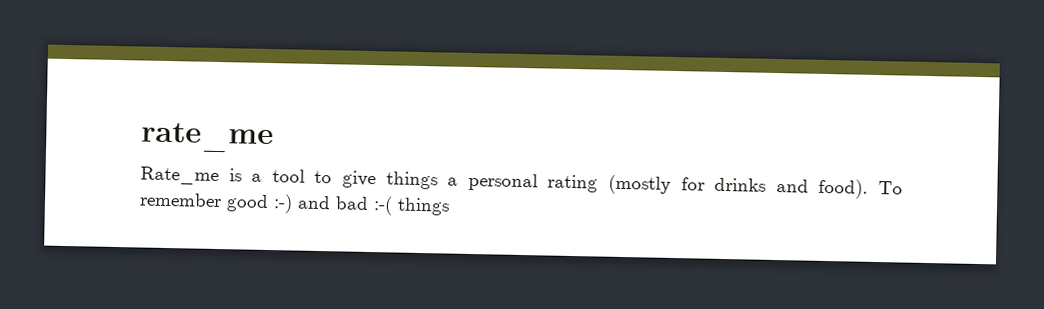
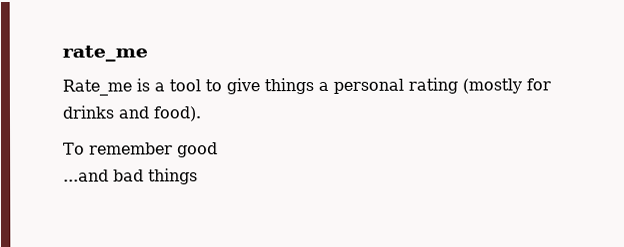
(869, 188) none -> (201, 114) //
[273,194,393,216] :-) and bad :-( -> [63,169,144,182] // ...and bad

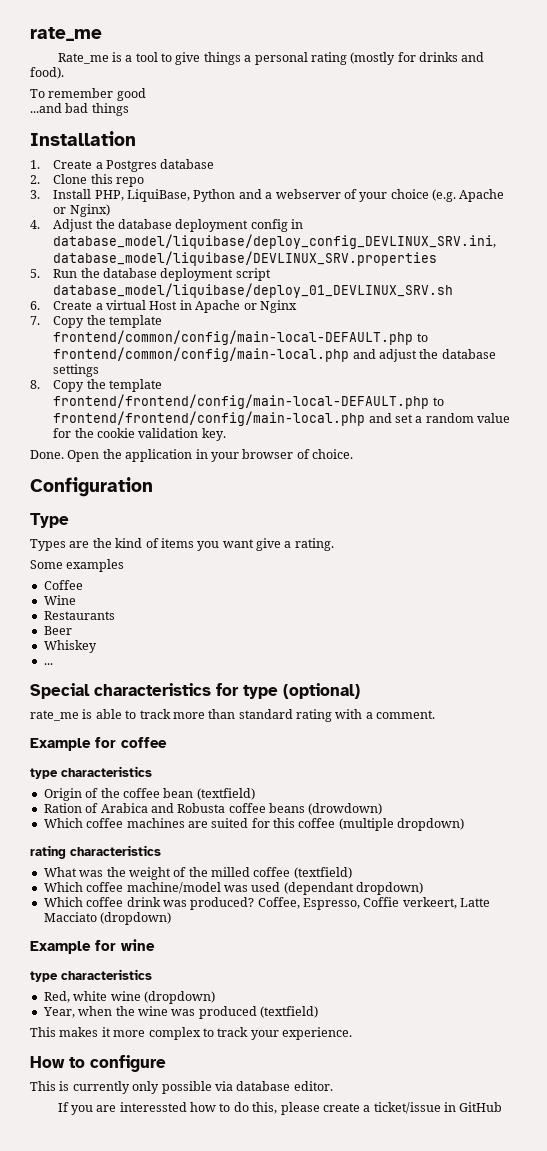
(198, 176) none -> [30,131,136,146] [30,159,215,172] [30,174,145,187] [30,189,505,202] [53,204,110,217] [30,219,304,232] [53,234,497,249] [53,251,438,266] [30,268,271,281] [53,283,454,298] [30,300,297,313] [30,315,163,328] [53,330,428,345] [53,347,496,362] [53,364,100,377] [30,379,163,392] [53,394,444,409] [53,411,511,426] [53,428,226,441] [30,449,353,462] [30,477,153,497] [30,513,69,528] [30,538,334,551] [30,559,125,572] [43,580,83,590] [43,595,76,605] [43,611,115,620] [43,626,72,635] [43,640,97,653] [43,663,53,665] [30,683,360,699] [30,709,436,722] [30,737,167,751] [30,766,152,779] [43,788,255,801] [43,803,383,815] [43,818,465,831] [30,845,161,859] [43,867,352,880] [43,882,423,895] [43,897,491,910] [43,912,172,925] [30,939,155,954] [30,969,152,982] [43,991,215,1004] [42,1006,318,1019] [30,1027,352,1040] [30,1055,166,1072] [30,1081,333,1094] [57,1102,503,1115] // Installation // 1. Create a Postgres database // 2. Clone this repo // 3. Install PHP, LiquiBase, Python and a webserver of your choice (e.g. Apache or Nginx) // 4. Adjust the database deployment config in database_model/liquibase/deploy_config_DEVLINUX_SRV.ini, database_model/liquibase/DEVLINUX_SRV.properties // 5. Run the database deployment script database_model/liquibase/deploy_01_DEVLINUX_SRV.sh // 6. Create a virtual Host in Apache or Nginx // 7. Copy the template frontend/common/config/main-local-DEFAULT.php to frontend/common/config/main-local.php and adjust the database settings // 8. Copy the template frontend/frontend/config/main-local-DEFAULT.php to frontend/frontend/config/main-local.php and set a random value for the cookie validation key. // Done. Open the application in your browser of choice. // Configuration // Type // Types are the kind of items you want give a rating. // Some examples // Coffee // Wine // Restaurants // Beer // Whiskey // ... // Special characteristics for type (optional) // rate_me is able to track more than standard rating with a comment. // Example for coffee // type characteristics // Origin of the coffee bean (textfield) // Ration of Arabica and Robusta coffee beans (drowdown) // Which coffee machines are suited for this coffee (multiple dropdown) // rating characteristics // What was the weight of the milled coffee (textfield) // Which coffee machine/model was used (dependant dropdown) // Which coffee drink was produced? Coffee, Espresso, Coffie verkeert, Latte Macciato (dropdown) // Example for wine // type characteristics // Red, white wine (dropdown) // Year, when the wine was produced (textfield) // This makes it more complex to track your experience. // How to configure // This is currently only possible via database editor. // If you are interessted how to do this, please create a ticket/issue in GitHub

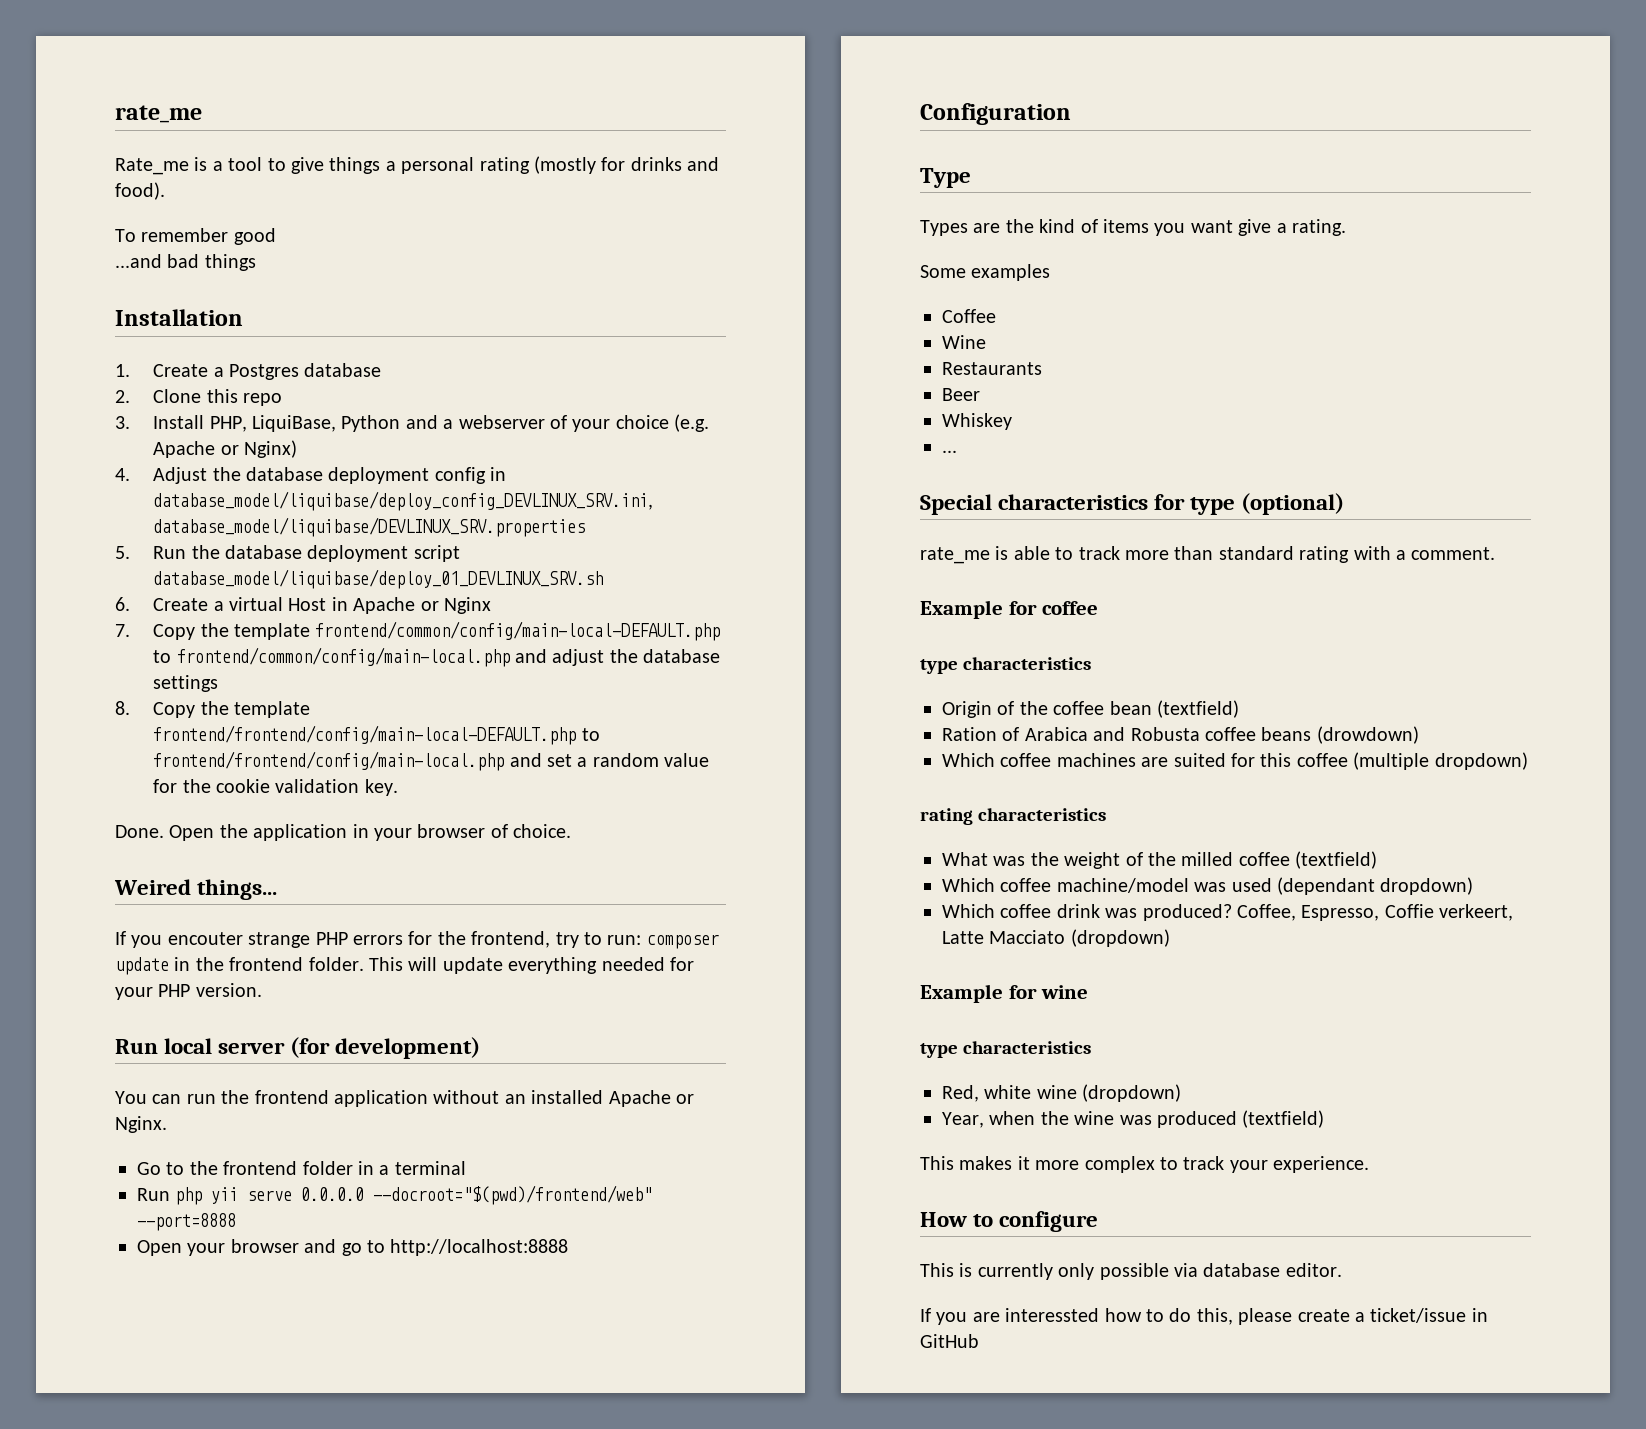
(353, 454) none -> [114,879,278,900] [115,931,719,949] [115,957,694,975] [115,983,262,1000] [115,1037,481,1059] [115,1090,694,1107] [115,1116,167,1133] [137,1161,466,1175] [137,1185,653,1205] [137,1213,236,1231] [137,1239,569,1256] // Weired things... // If you encouter strange PHP errors for the frontend, try to run: composer update in the frontend folder. This will update everything needed for your PHP version. // Run local server (for development) // You can run the frontend application without an installed Apache or Nginx. // Go to the frontend folder in a terminal // Run php yii serve 0.0.0.0 --docroot="$(pwd)/frontend/web" --port=8888 // Open your browser and go to http://localhost:8888

